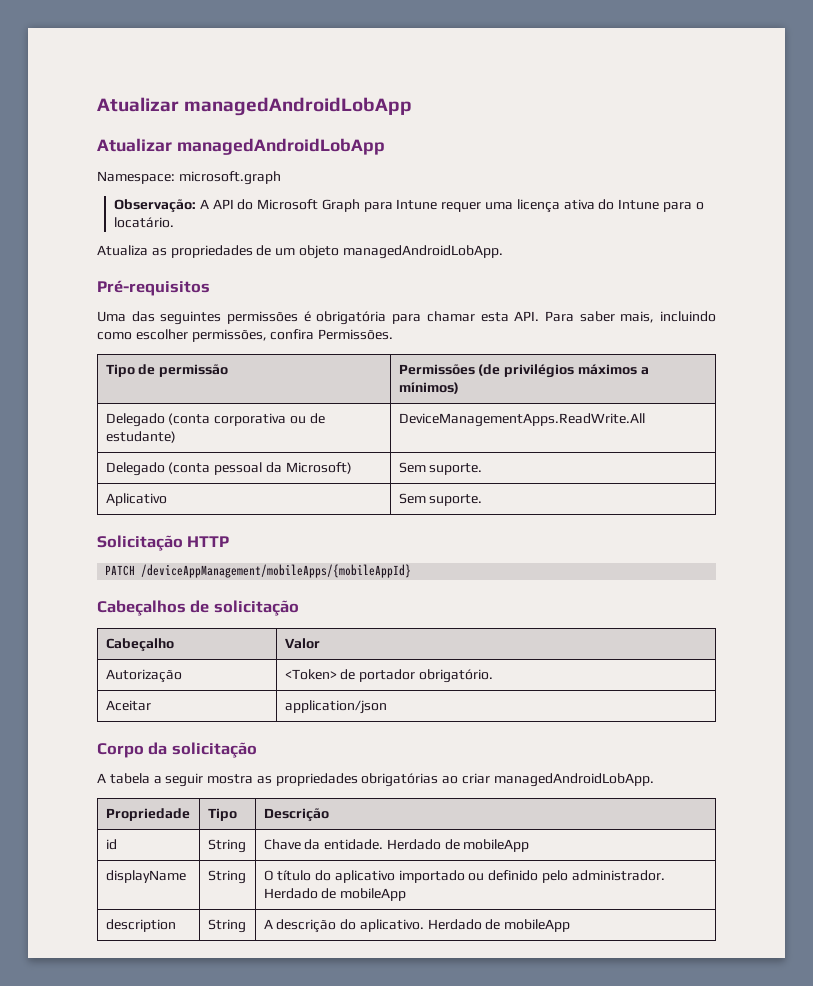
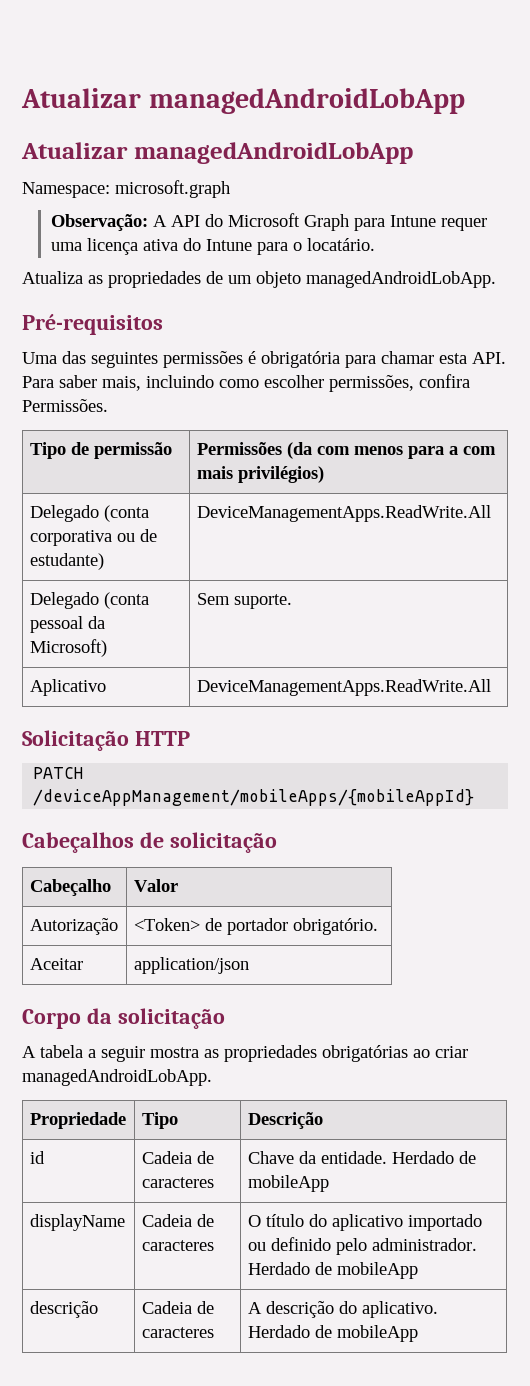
[478,364,649,378] [398,382,459,394] (de privilégios máximos a mínimos) -> [286,442,496,459] [196,466,324,483] (da com menos para a com mais privilégios)
[398,493,483,506] Sem suporte. -> [196,679,491,696] DeviceManagementApps.ReadWrite.All
[207,839,246,853] String -> [141,1151,214,1164] [141,1177,214,1188] Cadeia de caracteres
[207,870,246,884] String -> [141,1214,214,1227] [141,1240,214,1251] Cadeia de caracteres
[105,919,176,932] [207,919,246,933] description | String -> [29,1301,98,1318] [141,1301,214,1314] [141,1327,214,1338] descrição | Cadeia de caracteres

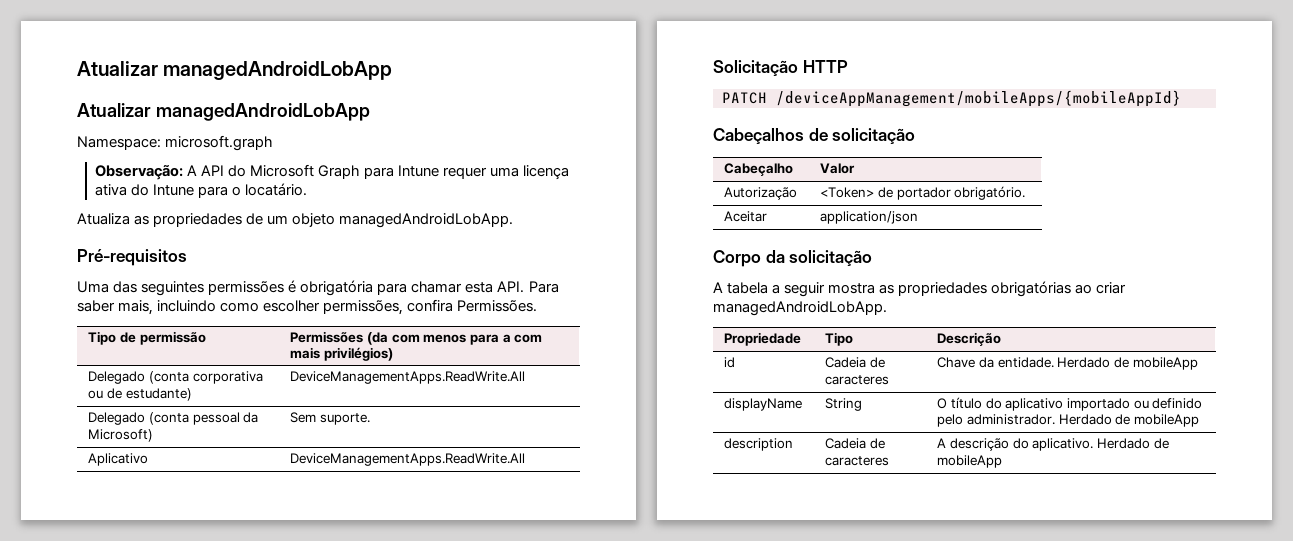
[141,1214,214,1227] [141,1240,214,1251] Cadeia de caracteres -> [825,398,863,411] String
[29,1301,98,1318] descrição -> [724,438,794,451] description

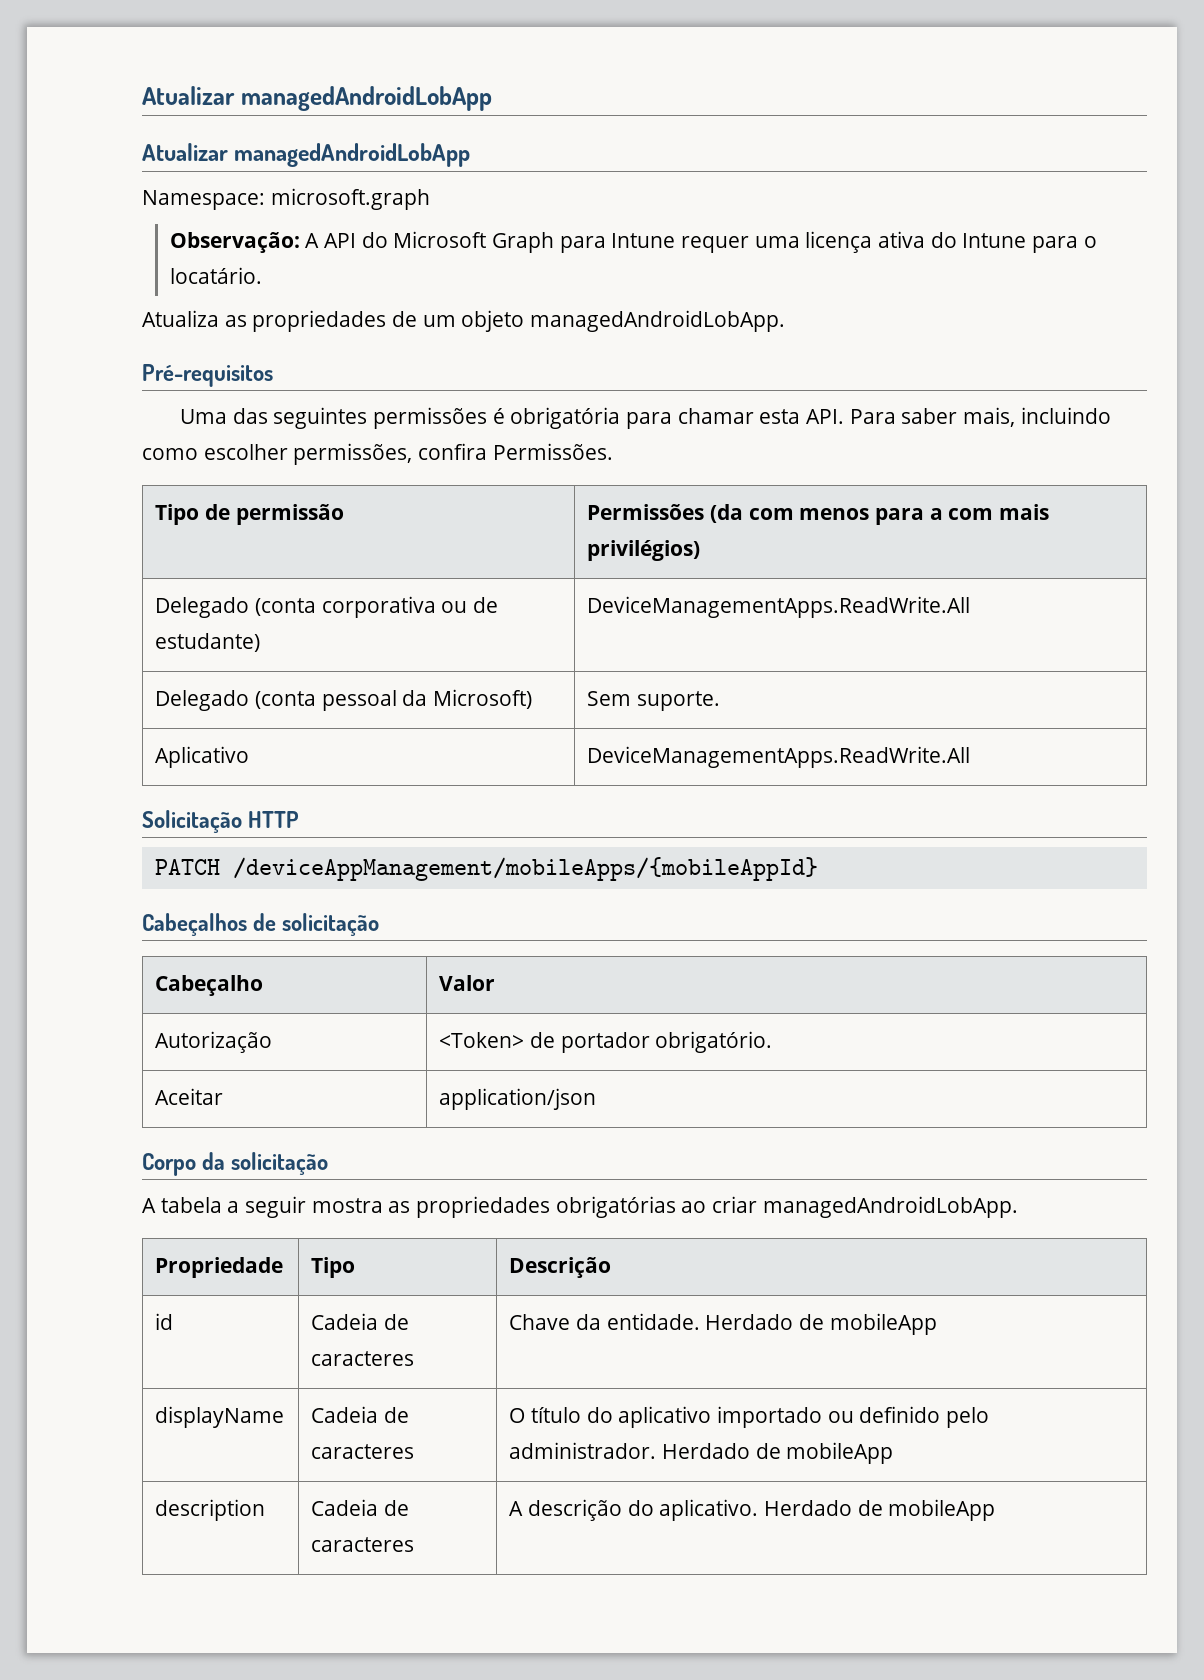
[825,398,863,411] String -> [311,1406,409,1423] [311,1444,415,1459] Cadeia de caracteres

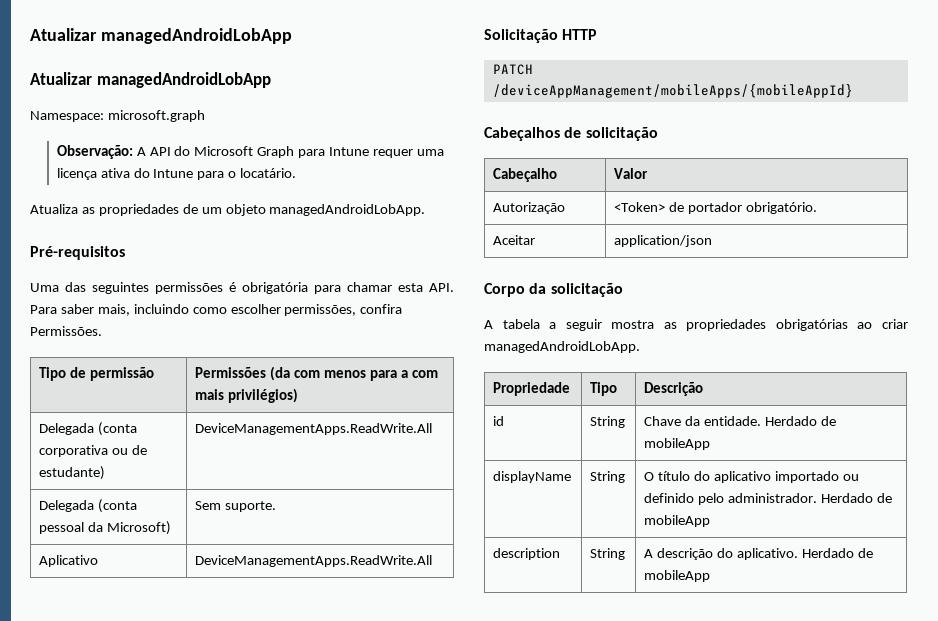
[155,597,250,618] Delegado -> [39,423,95,435] Delegada
[155,690,250,711] Delegado -> [39,500,95,512] Delegada
[311,1313,409,1330] [311,1351,415,1366] Cadeia de caracteres -> [590,416,626,428] String
[311,1406,409,1423] [311,1444,415,1459] Cadeia de caracteres -> [590,471,626,483] String
[311,1499,409,1516] [311,1537,415,1552] Cadeia de caracteres -> [590,548,626,560] String

